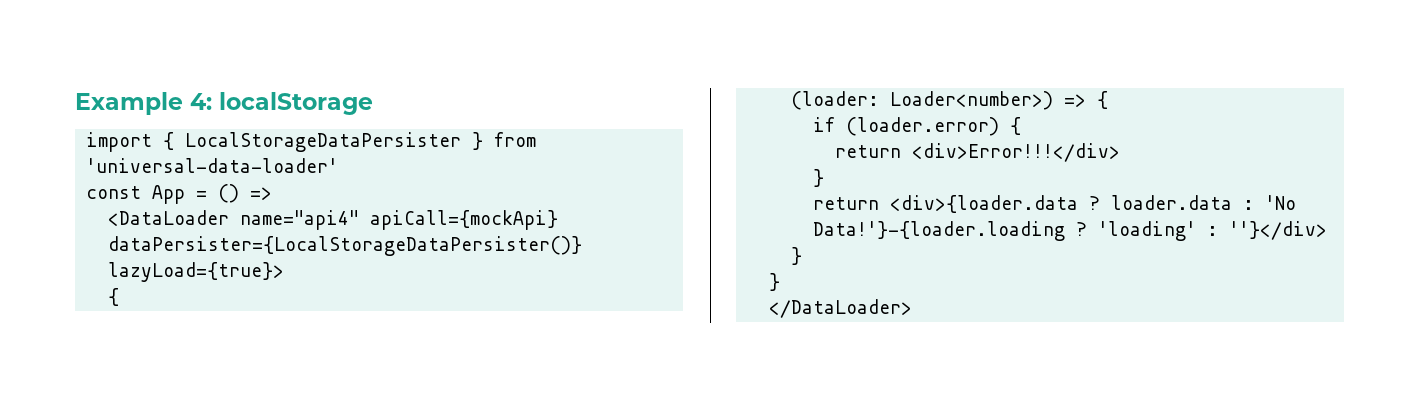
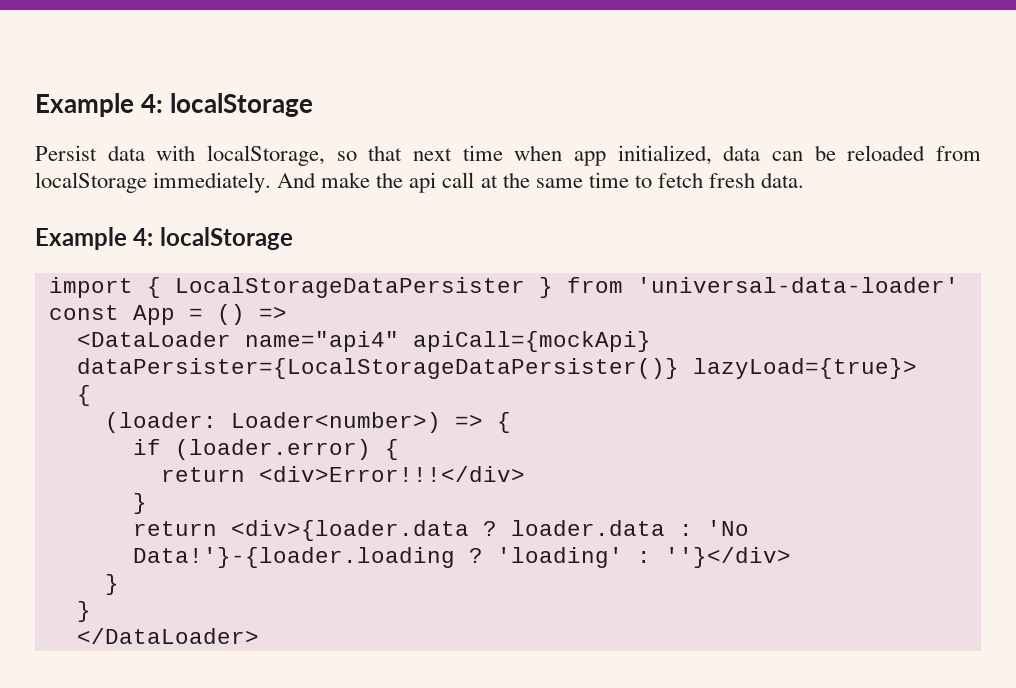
[75,92,373,115] Example 4: localStorage -> [35,93,314,117] [35,145,981,166] [35,172,805,193] [35,227,293,250] Example 4: localStorage // Persist data with localStorage, so that next time when app initialized, data can be reloaded from localStorage immediately. And make the api call at the same time to fetch fresh data. // Example 4: localStorage

